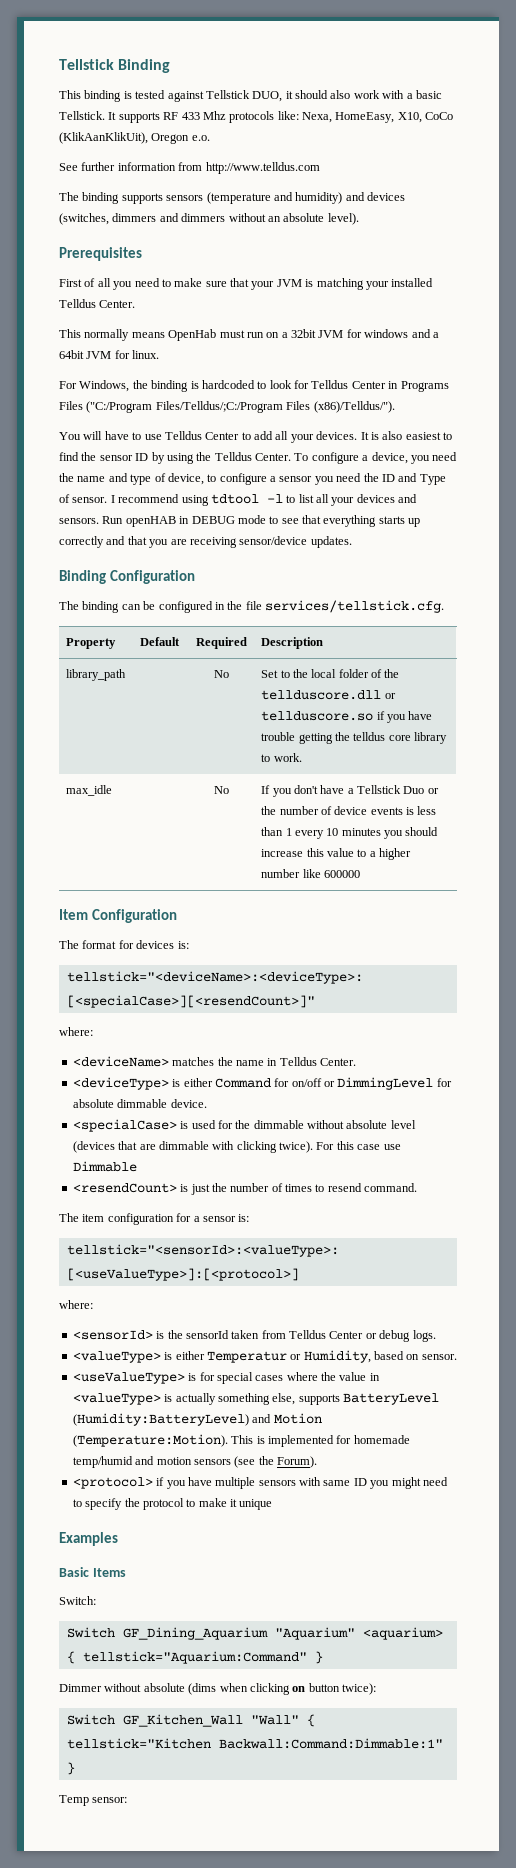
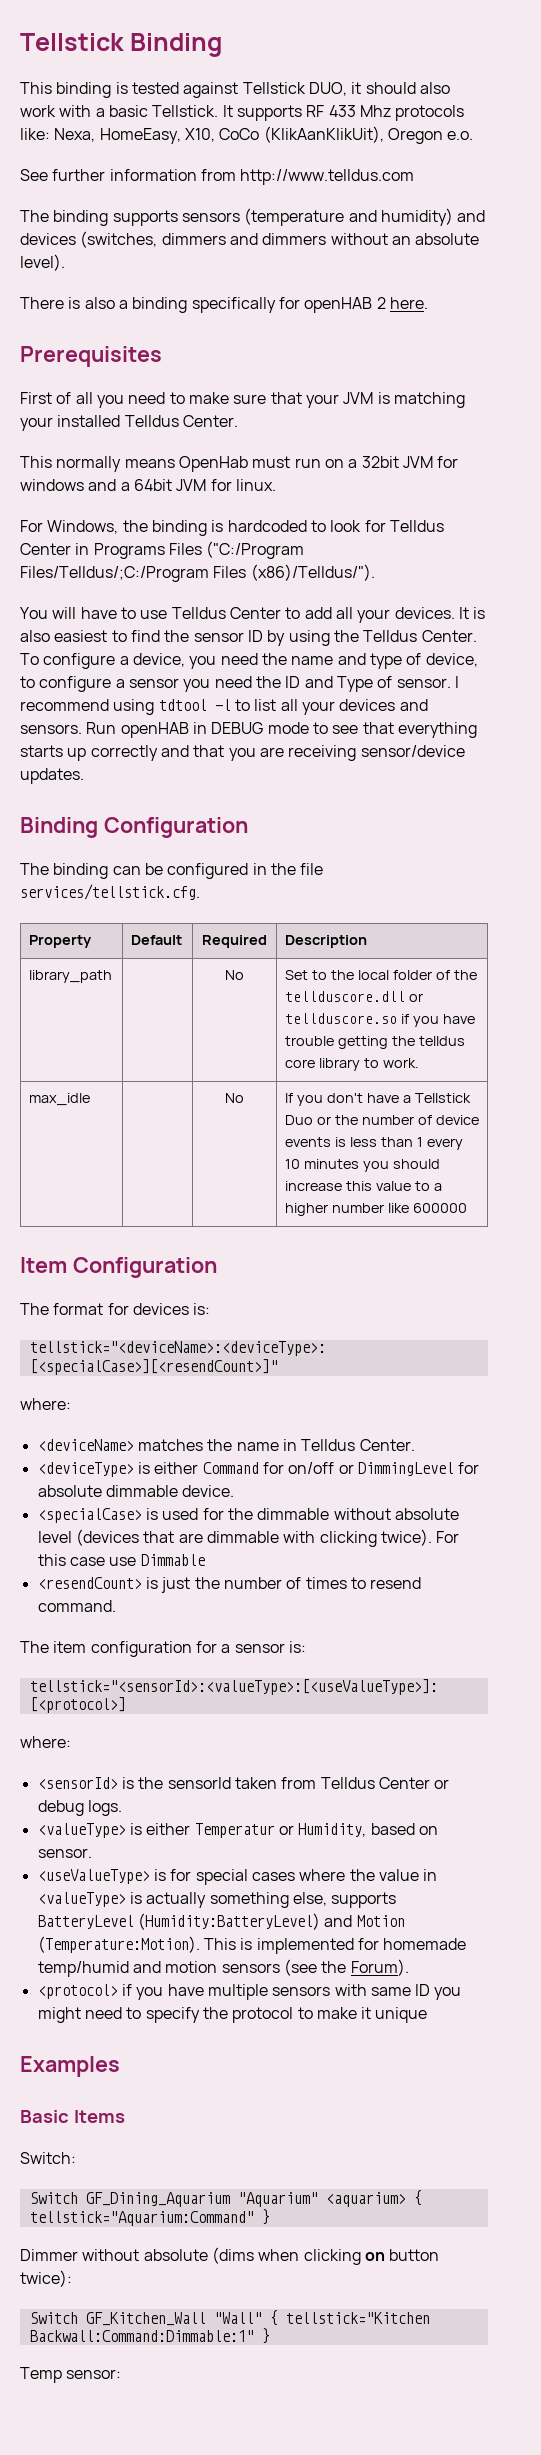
(359, 219) none -> [20,297,428,313] // There is also a binding specifically for openHAB 2 here.

